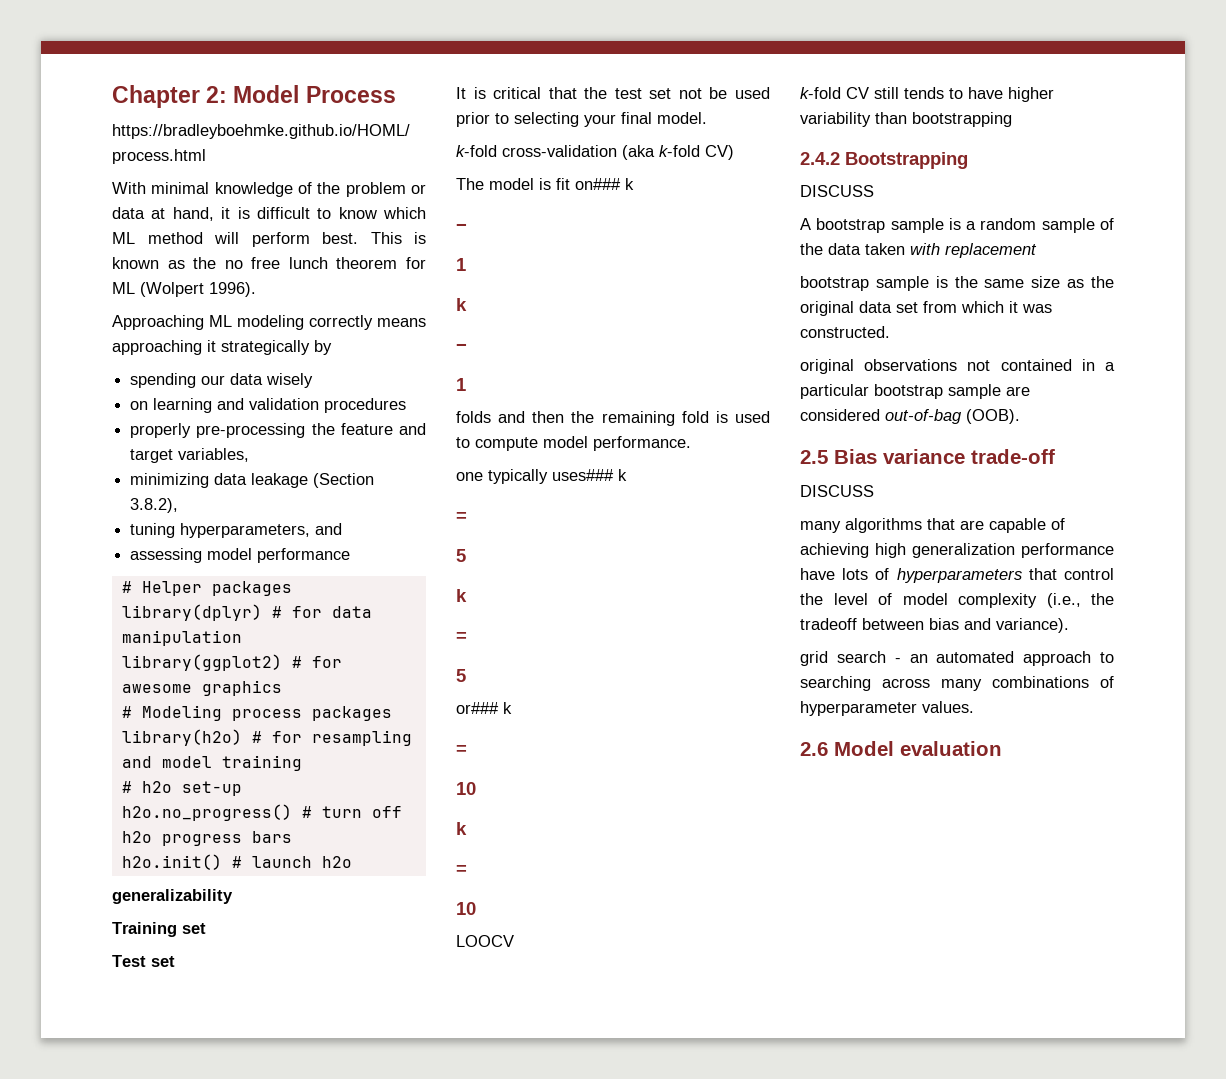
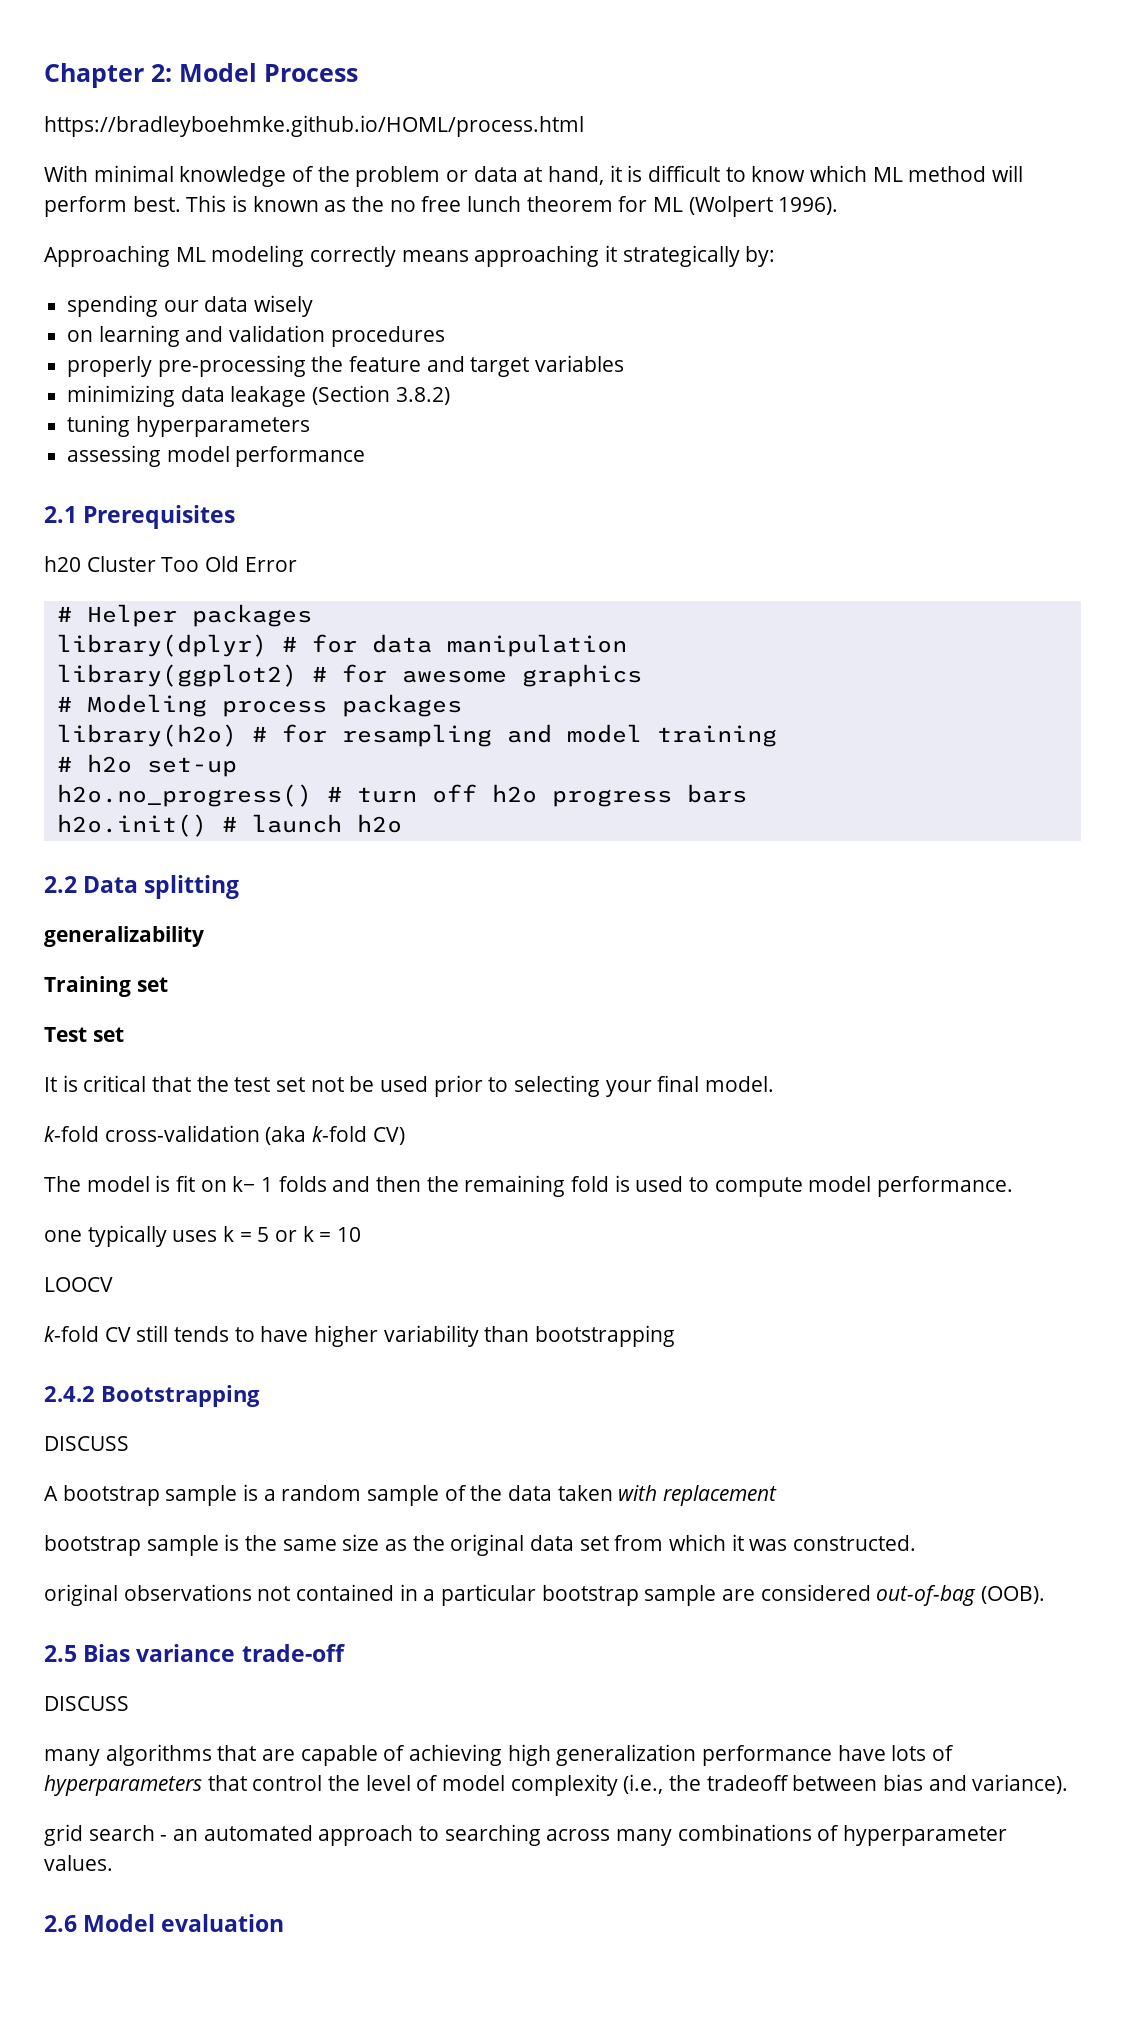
[314,340,332,355] by -> [745,246,776,267] by:
[178,448,250,462] variables, -> [535,355,625,372] variables
[130,498,179,513] 3.8.2), -> [395,387,450,405] 3.8.2)
[180,523,343,538] hyperparameters, and -> [135,416,310,437] hyperparameters
(351, 555) none -> [44,505,236,529] [44,556,297,572] // 2.1 Prerequisites // h20 Cluster Too Old Error
(352, 862) none -> [44,875,240,899] // 2.2 Data splitting
[575,178,634,190] [456,223,467,231] [456,258,466,271] [456,298,467,311] [456,343,467,351] [456,378,466,391] on### k // − // 1 // k // − // 1 // -> [200,1176,274,1192] on k− 1
[552,469,627,481] [456,512,467,522] [456,549,466,562] [456,589,467,602] [456,632,467,642] [456,669,466,682] [456,702,512,714] [456,745,467,755] [456,782,476,795] [456,822,467,835] [456,865,467,875] uses### k // = // 5 // k // = // 5 // or### k // = // 10 // k // = // -> [172,1226,332,1242] uses k = 5 or k =

